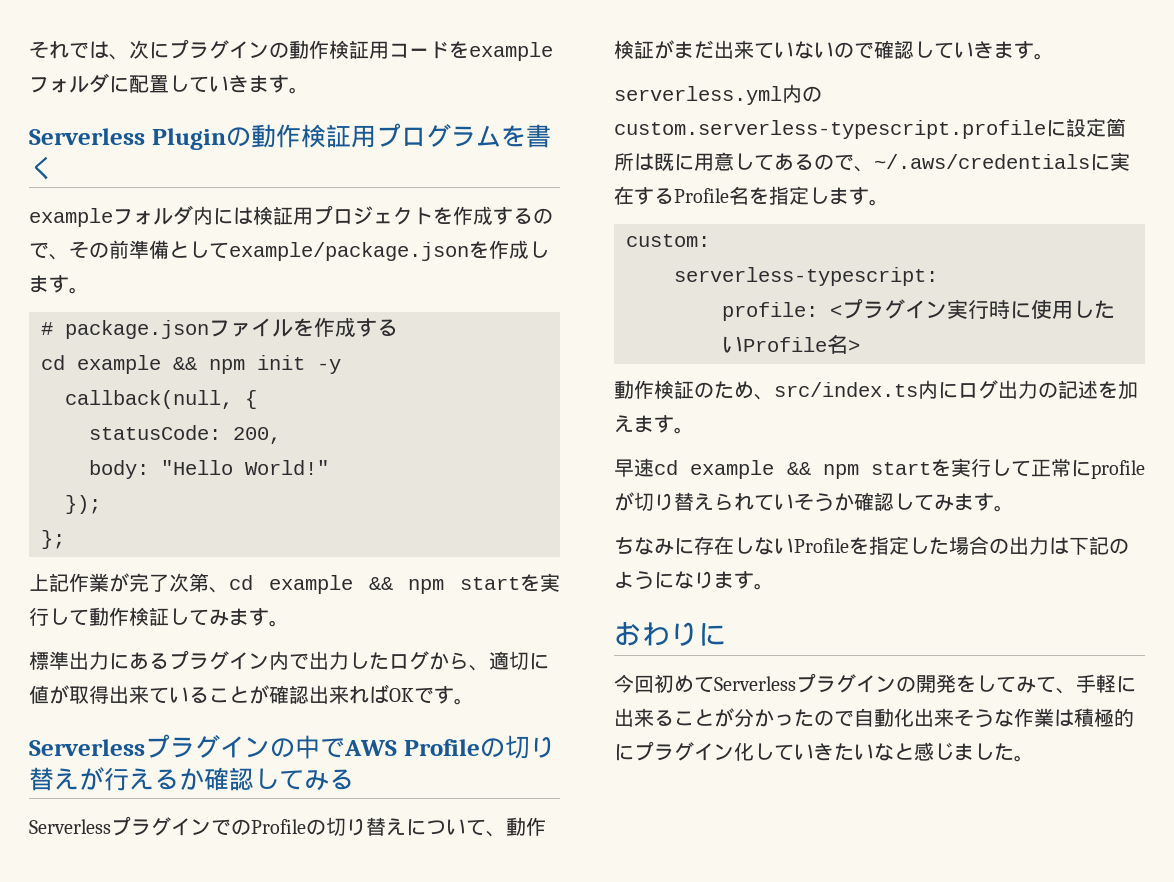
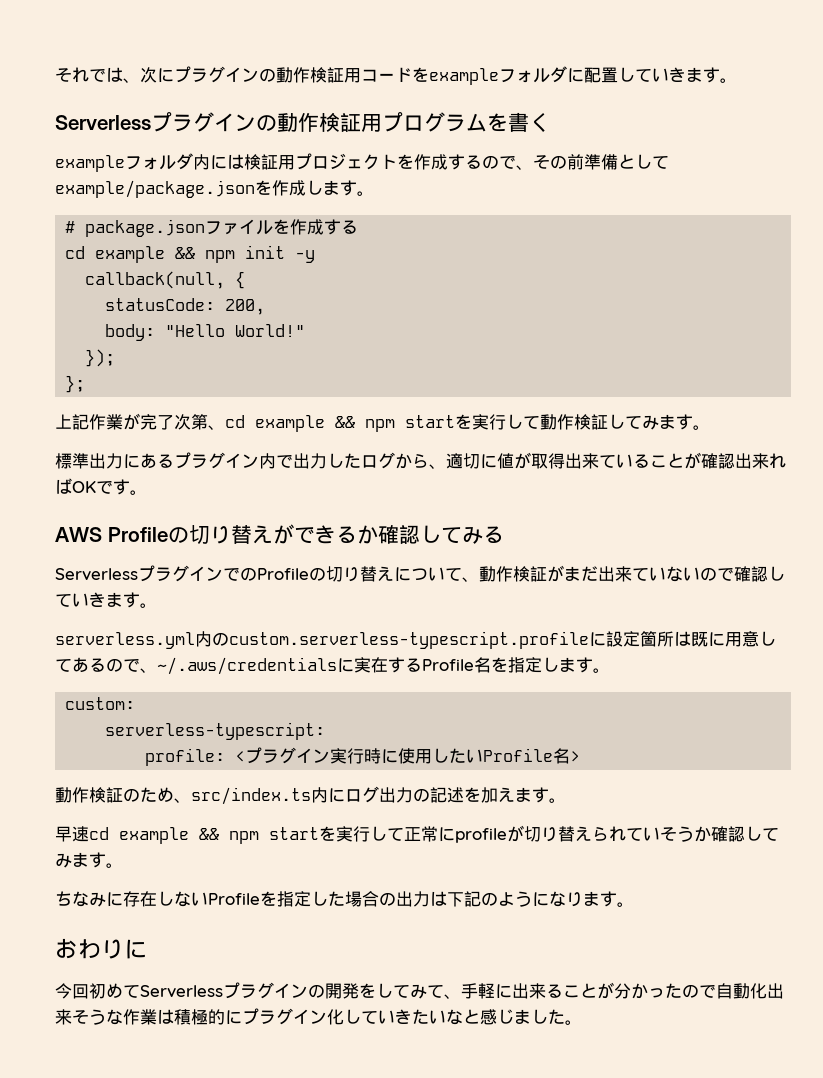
[151,128,226,150] Plugin -> [151,112,256,132] プラグイン
[29,734,345,759] Serverlessプラグインの中で -> (147, 492) none
[104,767,154,791] 行え -> [293,525,336,544] でき

